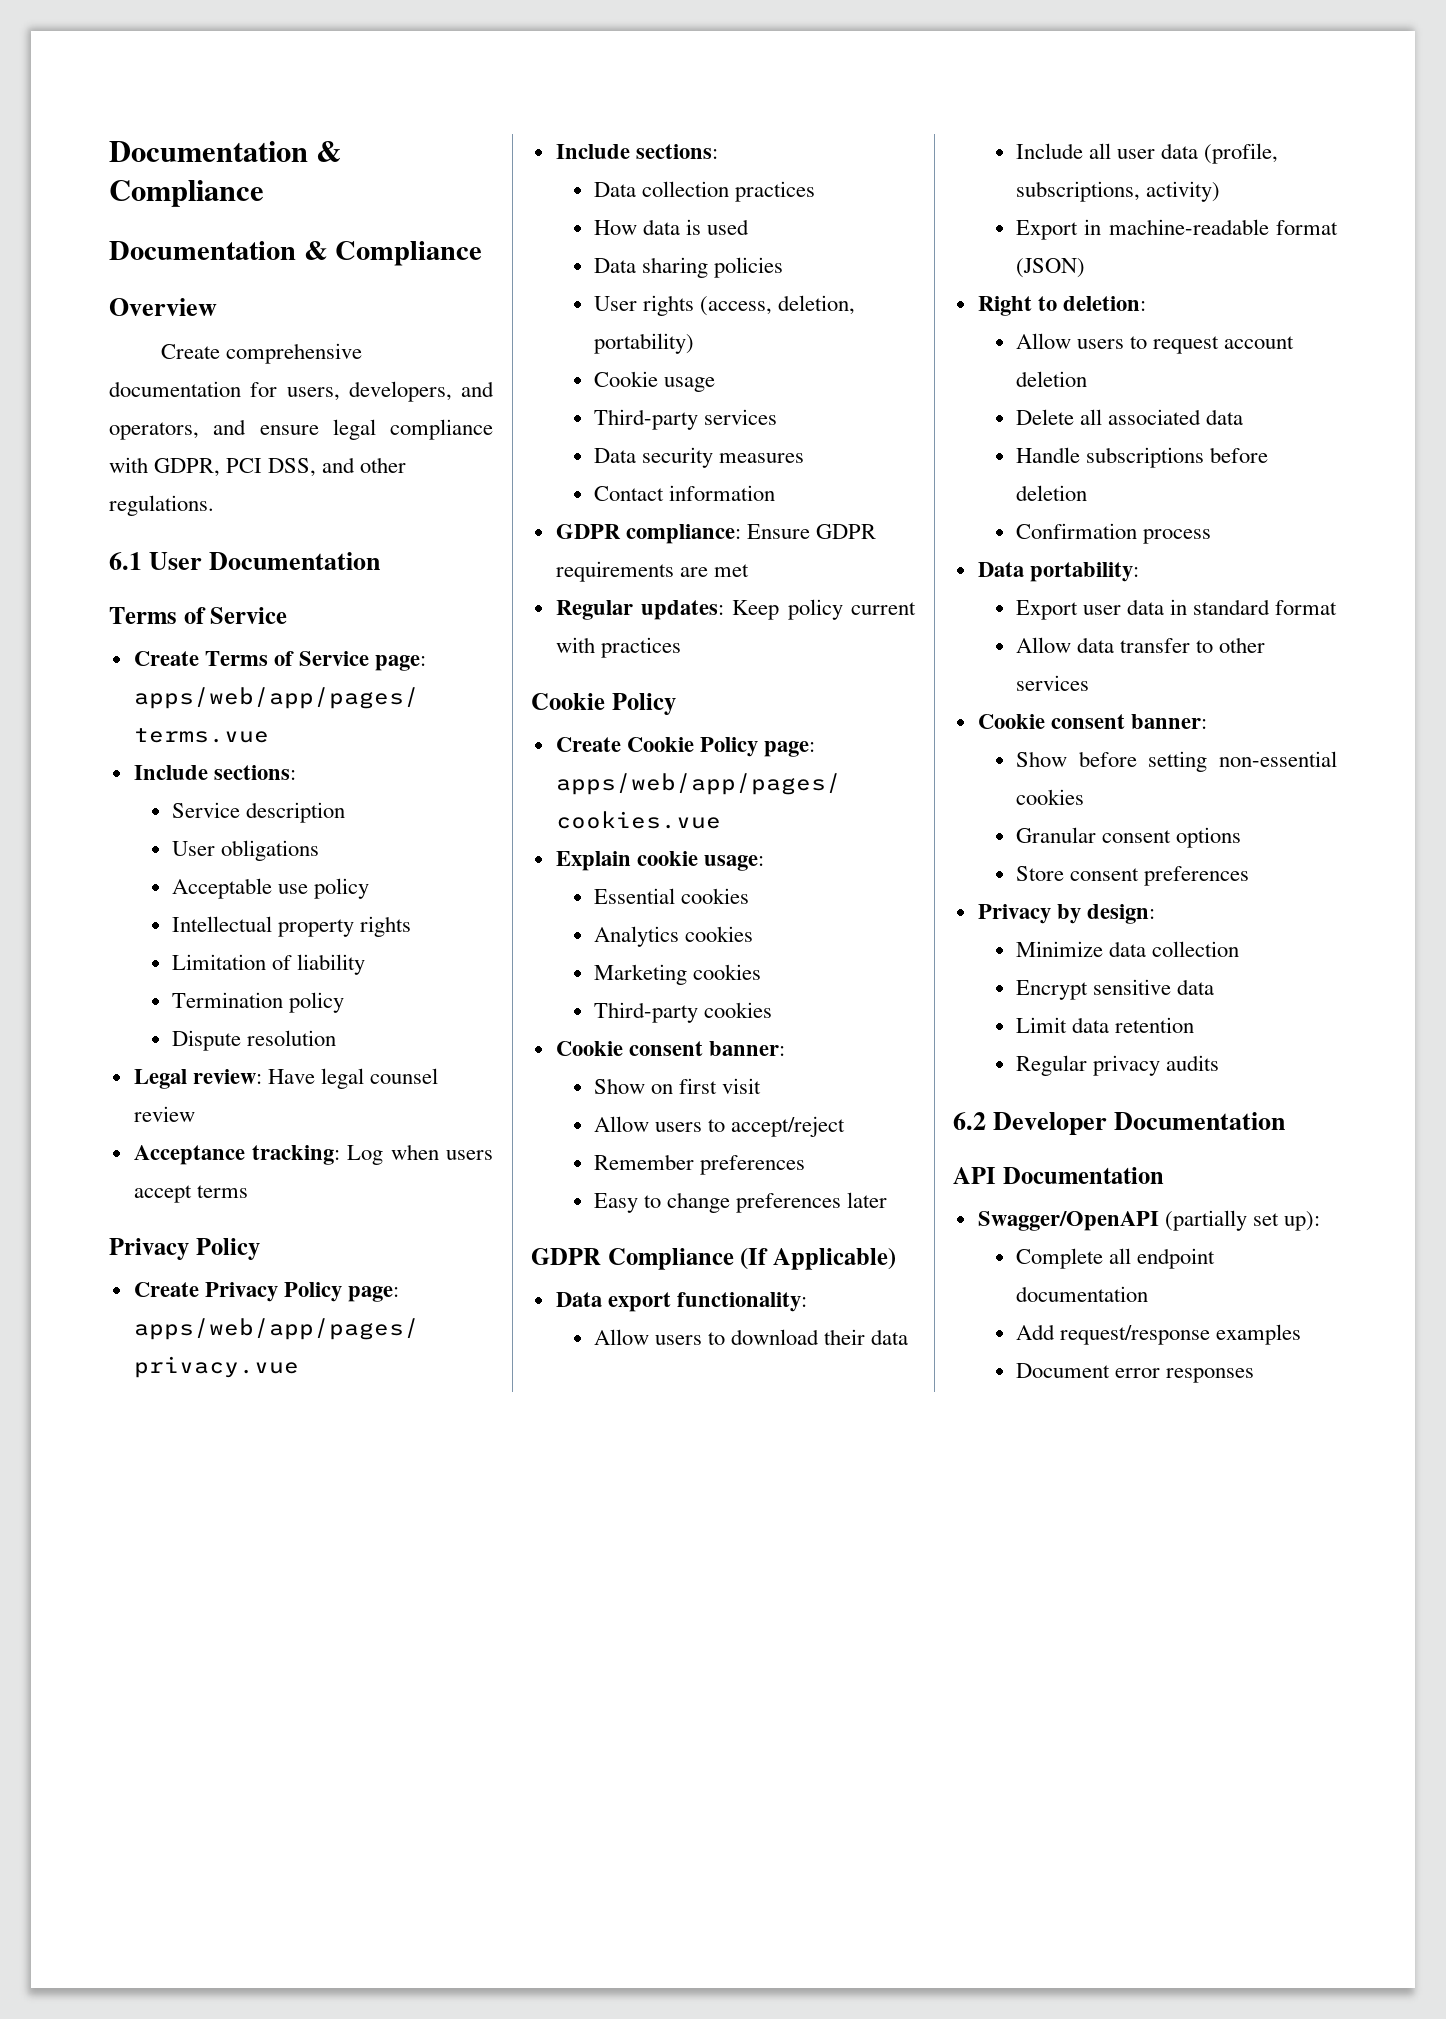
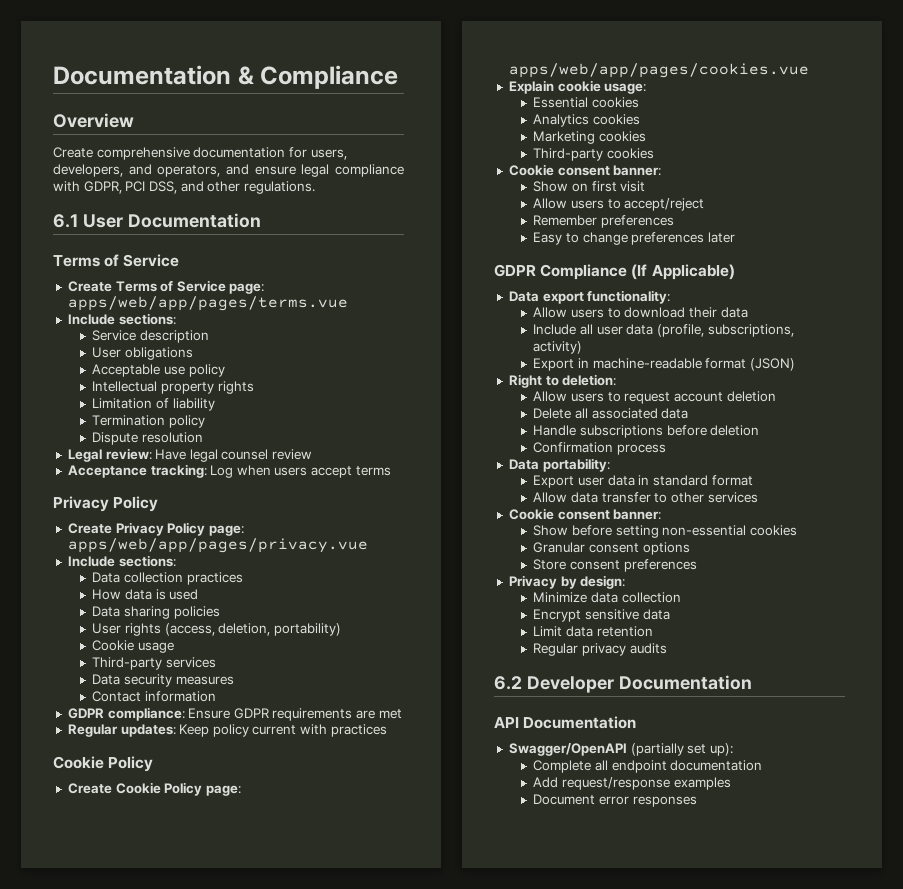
[109,141,342,162] [109,180,264,207] [109,241,483,266] Documentation & Compliance // Documentation & Compliance -> [53,65,399,89] Documentation & Compliance

